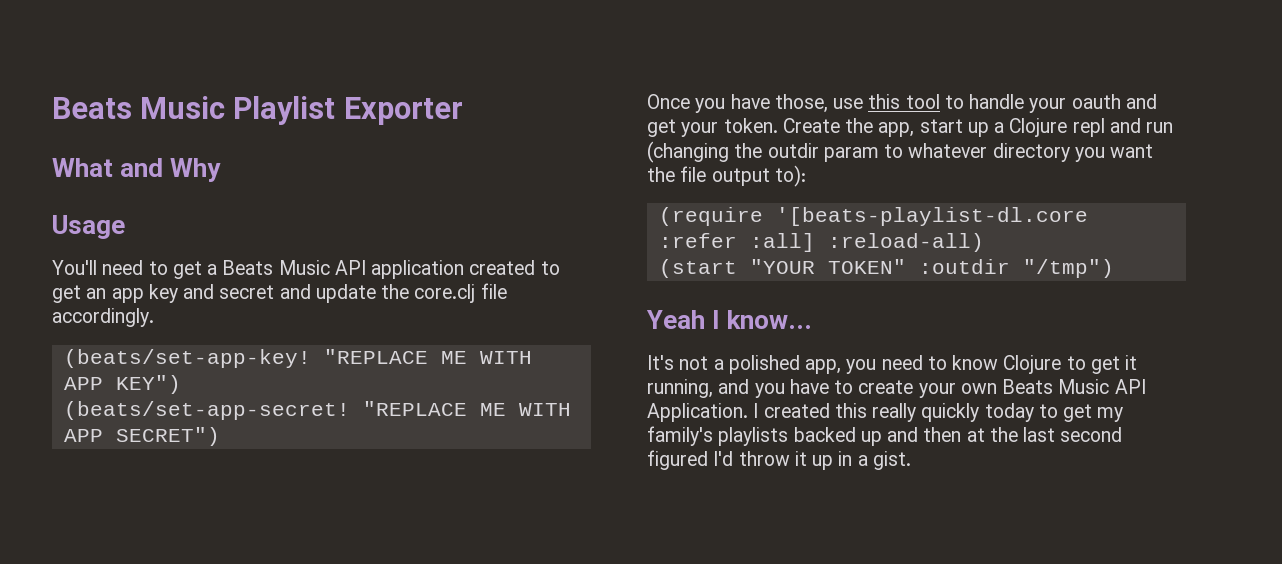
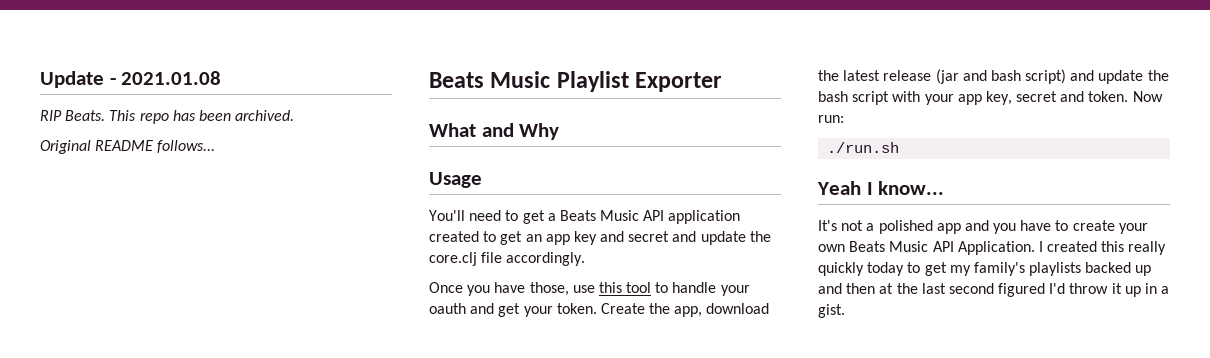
(52, 108) none -> [40,71,222,88] [40,110,295,124] [40,140,216,154] Update - 2021.01.08 // RIP Beats. This repo has been archived. // Original README follows... //
[63,349,532,368] [63,375,181,394] [63,401,571,420] [63,427,220,446] // (beats/set-app-key! "REPLACE ME WITH APP KEY") // (beats/set-app-secret! "REPLACE ME WITH APP SECRET") -> (586, 259) none
[919,118,1174,137] [647,141,1154,163] [647,165,806,187] [658,207,1088,226] [658,233,984,252] [658,259,1114,278] start up a Clojure repl and run (changing the outdir param to whatever directory you want the file output to): // (require '[beats-playlist-dl.core :refer :all] :reload-all) // (start "YOUR TOKEN" :outdir "/tmp") -> [706,303,770,314] [818,69,1169,84] [818,91,1163,105] [818,115,844,123] [827,142,900,153] download the latest release (jar and bash script) and update the bash script with your app key, secret and token. Now run: // ./run.sh
[805,355,1138,374] [647,379,713,398] app, you need to know Clojure to get it running, -> [936,223,961,234] app

